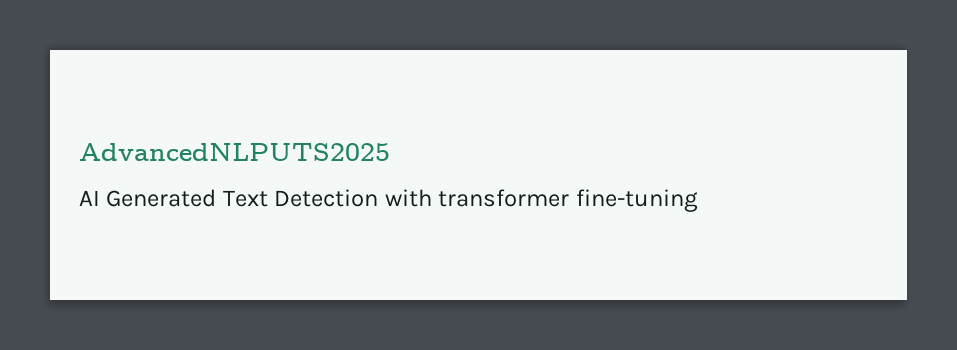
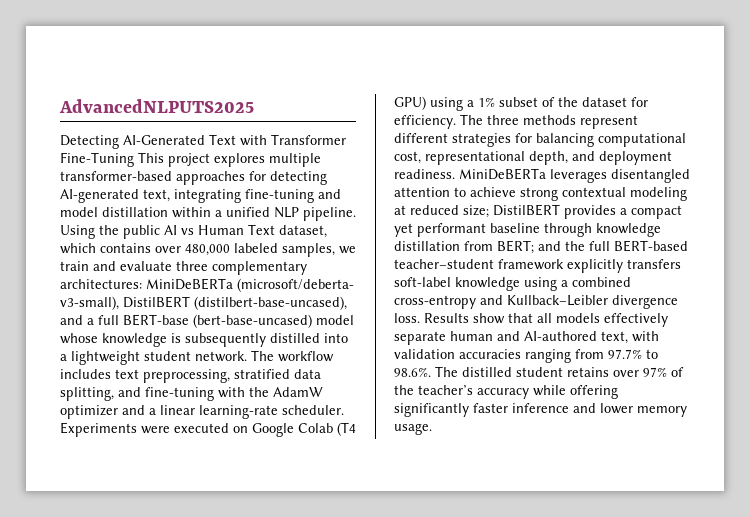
[79,189,698,212] AI Generated Text Detection with transformer fine-tuning -> [60,134,346,149] [60,152,321,167] [60,171,327,185] [60,189,341,203] [60,207,356,221] [60,224,327,239] [60,243,356,257] [60,261,307,275] [60,278,354,292] [60,296,347,310] [60,314,354,328] [60,333,348,347] [60,350,334,365] [60,369,321,383] [60,387,323,401] [60,405,344,419] [60,422,356,437] [394,96,648,111] [394,114,638,129] [394,133,686,147] [394,151,672,165] [394,168,690,183] [394,187,687,201] [394,204,682,219] [394,223,661,237] [394,240,688,254] [394,259,681,273] [394,277,631,291] [394,295,678,309] [394,313,668,327] [394,331,659,345] [394,349,658,363] [394,366,684,377] [394,385,618,399] [394,403,687,417] [394,423,432,435] Detecting AI-Generated Text with Transformer Fine-Tuning This project explores multiple transformer-based approaches for detecting AI-generated text, integrating fine-tuning and model distillation within a unified NLP pipeline. Using the public AI vs Human Text dataset, which contains over 480,000 labeled samples, we train and evaluate three complementary architectures: MiniDeBERTa (microsoft/deberta- v3-small), DistilBERT (distilbert-base-uncased), and a full BERT-base (bert-base-uncased) model whose knowledge is subsequently distilled into a lightweight student network. The workflow includes text preprocessing, stratified data splitting, and fine-tuning with the AdamW optimizer and a linear learning-rate scheduler. Experiments were executed on Google Colab (T4 GPU) using a 1% subset of the dataset for efficiency. The three methods represent different strategies for balancing computational cost, representational depth, and deployment readiness. MiniDeBERTa leverages disentangled attention to achieve strong contextual modeling at reduced size; DistilBERT provides a compact yet performant baseline through knowledge distillation from BERT; and the full BERT-based teacher–student framework explicitly transfers soft-label knowledge using a combined cross-entropy and Kullback–Leibler divergence loss. Results show that all models effectively separate human and AI-authored text, with validation accuracies ranging from 97.7% to 98.6%. The distilled student retains over 97% of the teacher’s accuracy while offering significantly faster inference and lower memory usage.

